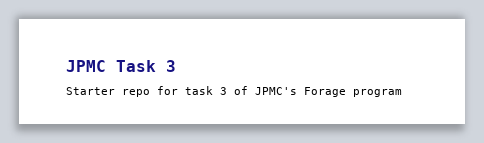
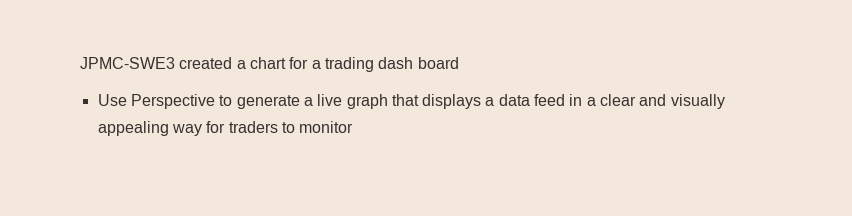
[66,60,176,72] [66,86,402,97] JPMC Task 3 // Starter repo for task 3 of JPMC's Forage program -> [80,57,459,72] [97,94,725,109] [97,121,354,136] JPMC-SWE3 created a chart for a trading dash board // Use Perspective to generate a live graph that displays a data feed in a clear and visually appealing way for traders to monitor

